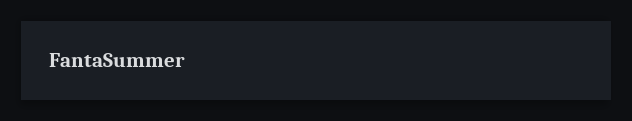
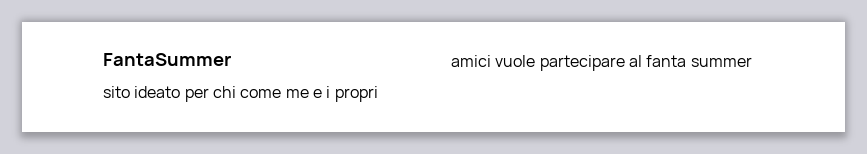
(185, 60) none -> [103,86,378,102] [451,55,752,71] // sito ideato per chi come me e i propri amici vuole partecipare al fanta summer

